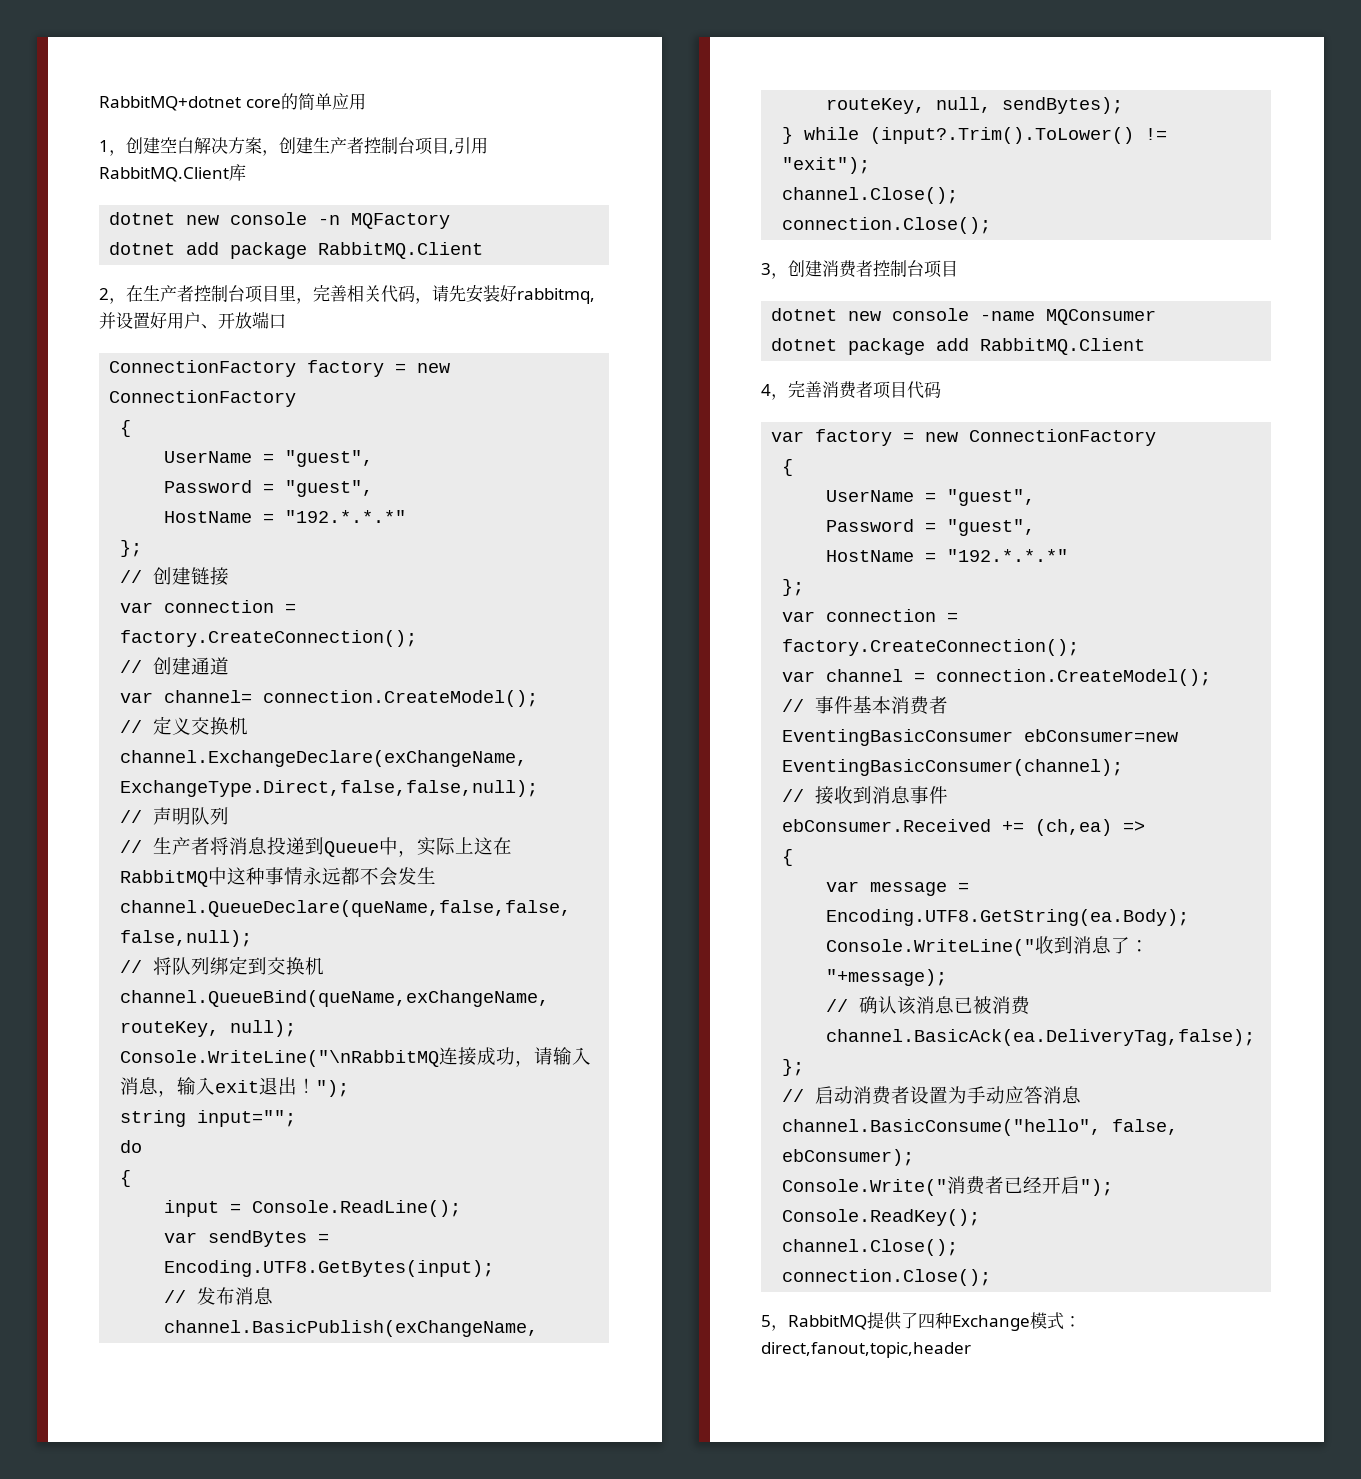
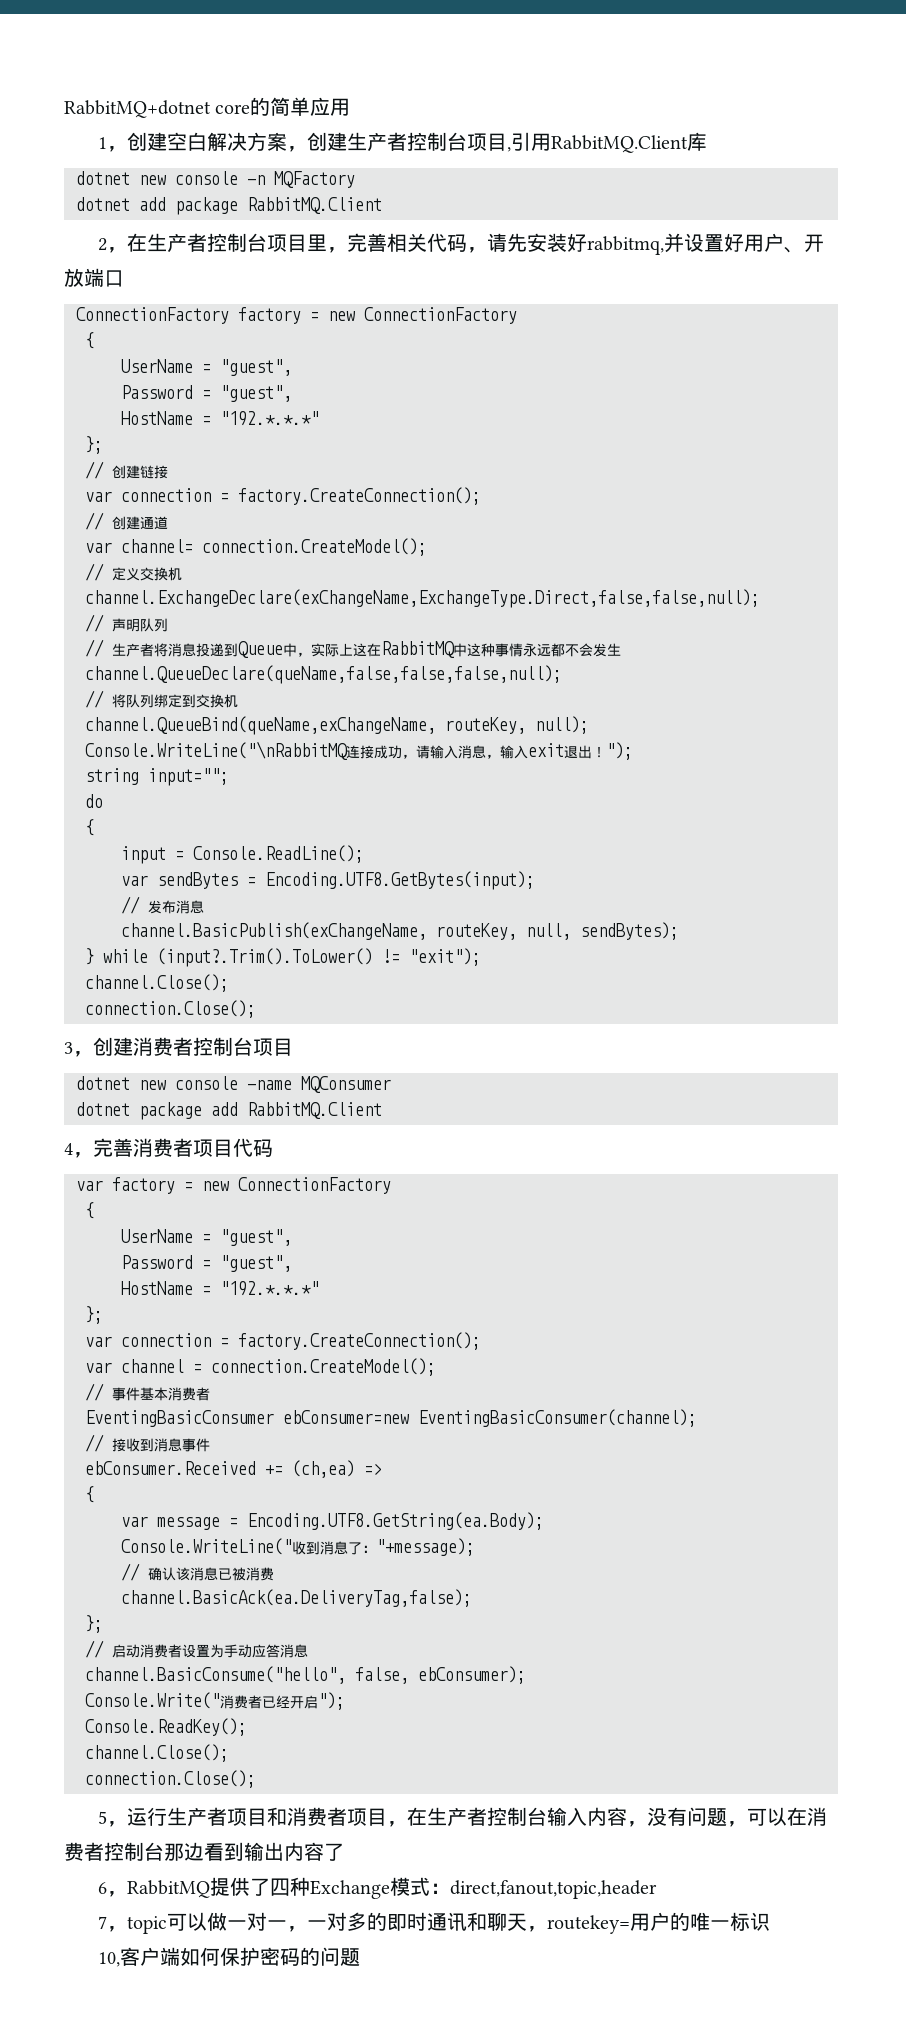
(788, 1328) none -> [127,1807,828,1827] [64,1842,344,1861] [98,1882,128,1897] 运行生产者项目和消费者项目，在生产者控制台输入内容，没有问题，可以在消费者控制台那边看到输出内容了 // 6，
(971, 1350) none -> [98,1912,771,1934] [98,1947,361,1967] // 7，topic可以做一对一，一对多的即时通讯和聊天，routekey=用户的唯一标识 // 10,客户端如何保护密码的问题

